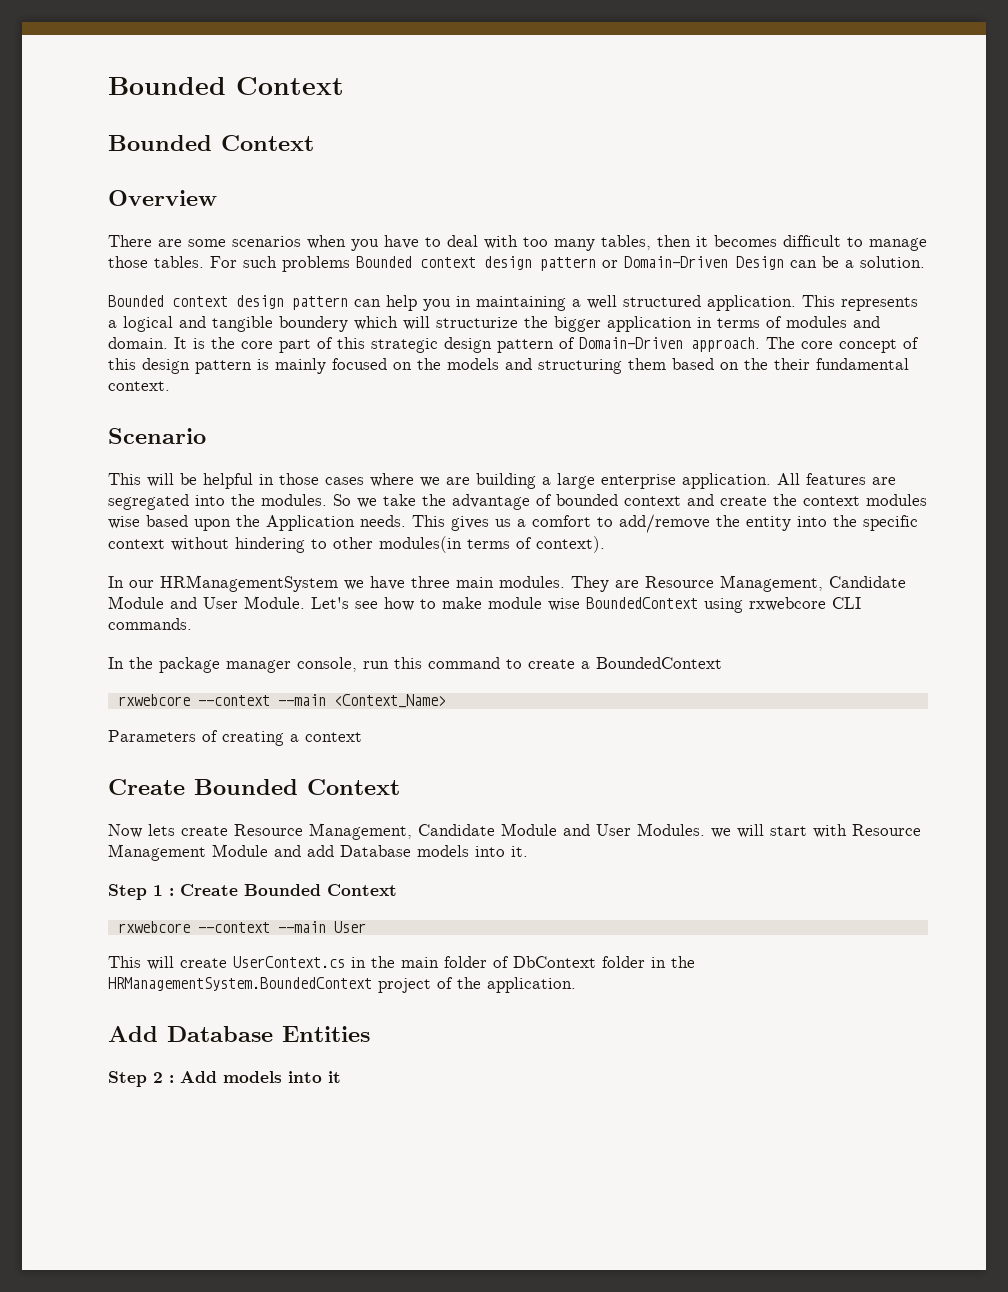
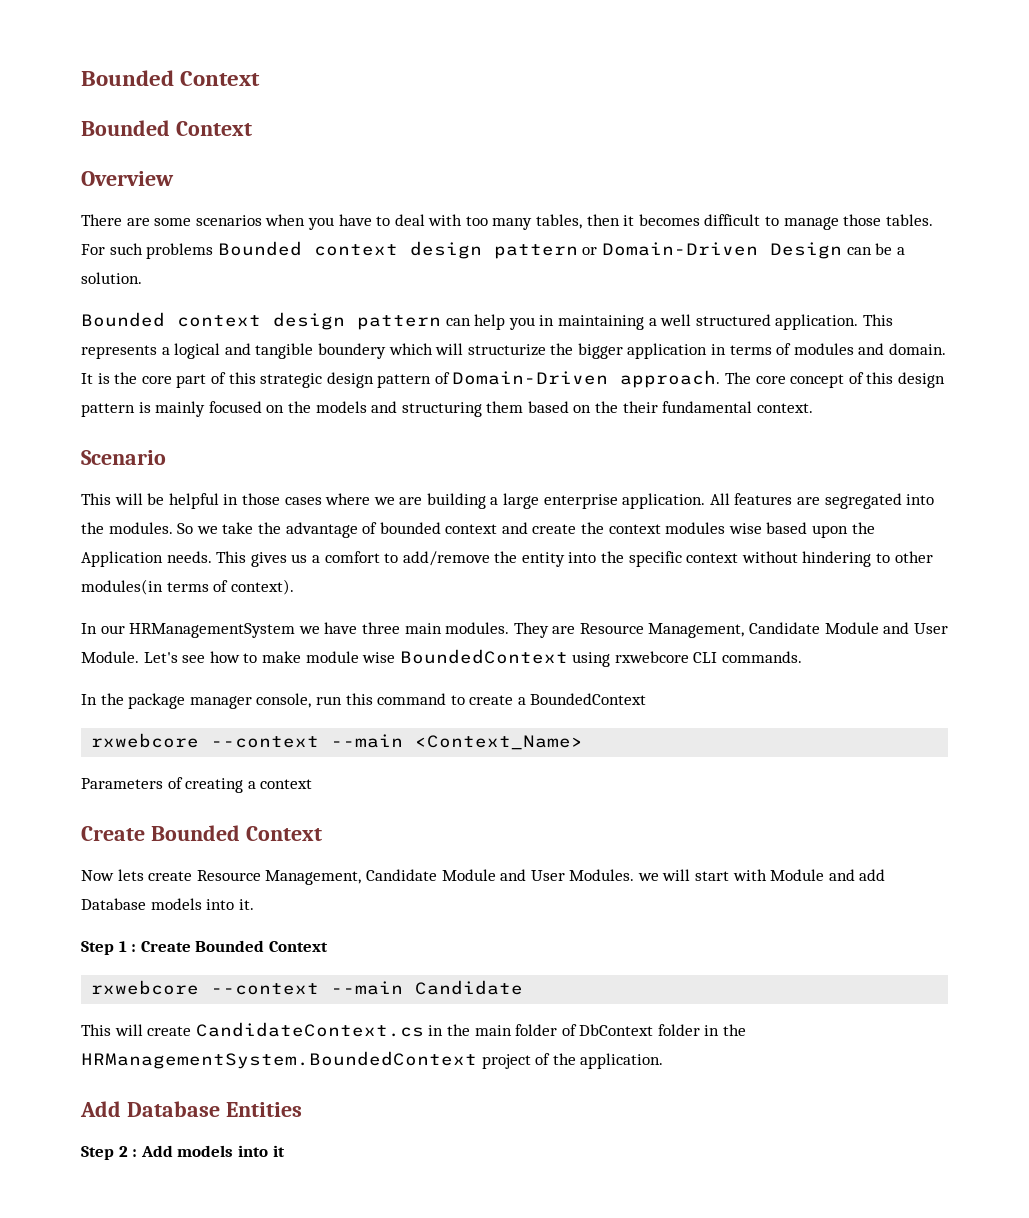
[852,824,921,836] [108,844,206,861] Resource Management -> (767, 875) none
[333,921,366,933] User -> [415,980,524,995] Candidate
[233,956,345,968] UserContext.cs -> [195,1022,424,1037] CandidateContext.cs

